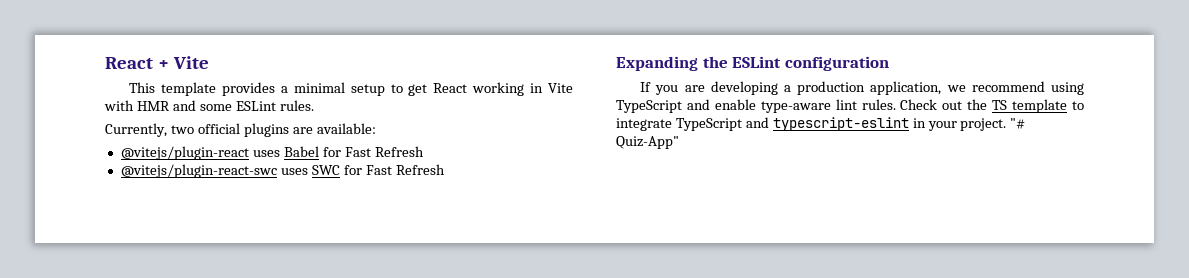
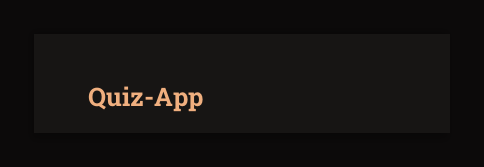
[105,56,209,69] [129,82,573,96] [104,100,314,111] [105,123,376,137] [120,146,424,160] [120,164,445,178] [616,56,889,71] [640,81,1084,95] [616,99,1084,113] [616,117,1026,131] [616,136,679,149] React + Vite // This template provides a minimal setup to get React working in Vite with HMR and some ESLint rules. // Currently, two official plugins are available: // @vitejs/plugin-react uses Babel for Fast Refresh // @vitejs/plugin-react-swc uses SWC for Fast Refresh // Expanding the ESLint configuration // If you are developing a production application, we recommend using TypeScript and enable type-aware lint rules. Check out the TS template to integrate TypeScript and typescript-eslint in your project. "# Quiz-App" -> [88,86,203,112] Quiz-App

